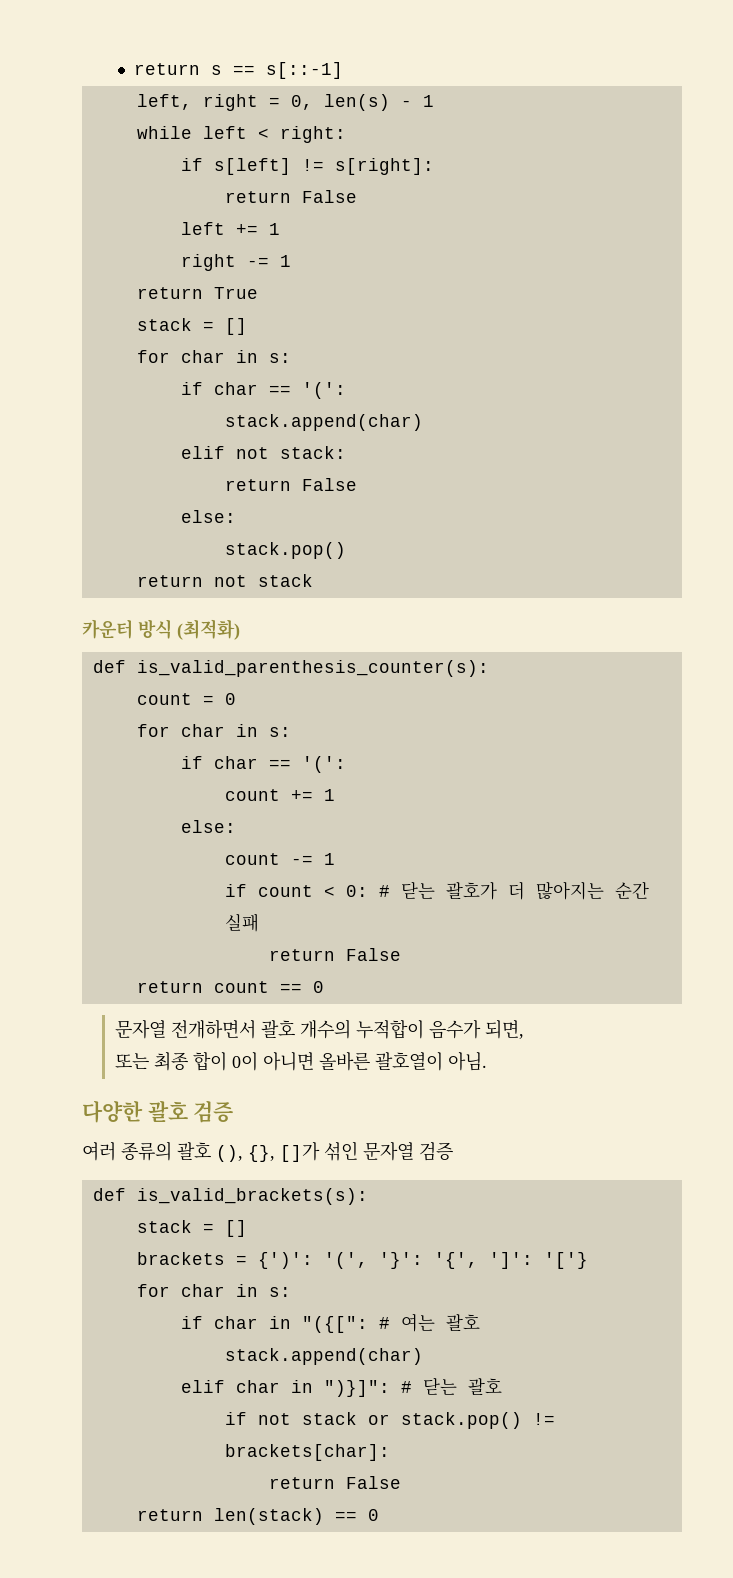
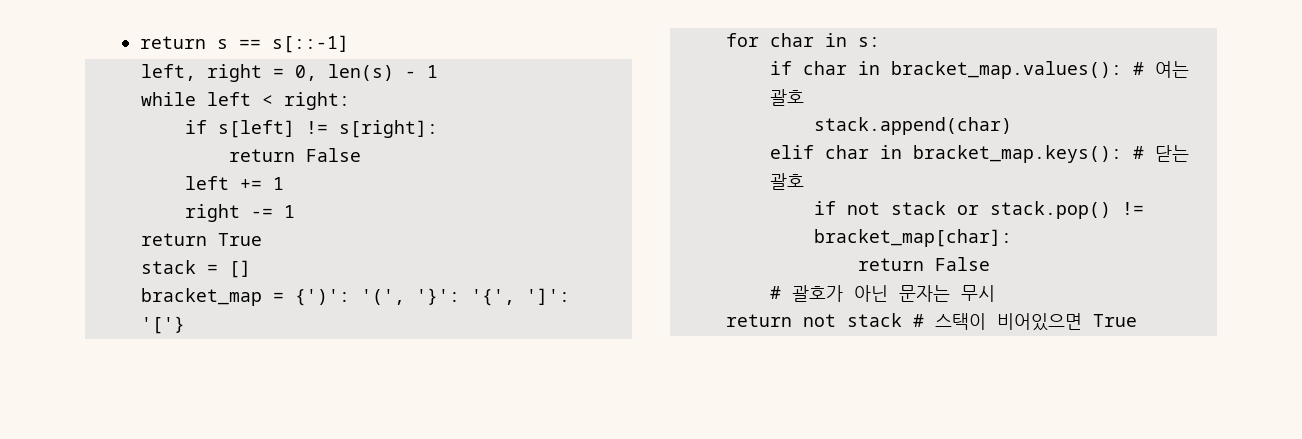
[136,350,291,363] [180,382,346,399] [224,414,423,431] [180,446,346,459] [224,478,357,491] [180,510,236,523] [224,542,346,559] [136,574,313,587] [82,619,240,640] [92,660,489,677] [136,693,236,705] [136,724,291,737] [180,756,346,773] [224,789,335,801] [180,820,236,833] [224,853,335,865] [224,881,649,900] [224,913,259,932] [268,948,401,961] [136,981,324,993] [114,1019,524,1039] [114,1052,487,1071] [82,1100,234,1123] [82,1141,453,1162] [92,1188,368,1205] [136,1220,247,1237] [136,1252,225,1265] for char in s: // if char == '(': // stack.append(char) // elif not stack: // return False // else: // stack.pop() // return not stack // 카운터 방식 (최적화) // def is_valid_parenthesis_counter(s): // count = 0 // for char in s: // if char == '(': // count += 1 // else: // count -= 1 // if count < 0: # 닫는 괄호가 더 많아지는 순간 실패 // return False // return count == 0 // 문자열 전개하면서 괄호 개수의 누적합이 음수가 되면, // 또는 최종 합이 0이 아니면 올바른 괄호열이 아님. // 다양한 괄호 검증 // 여러 종류의 괄호 (), {}, []가 섞인 문자열 검증 // def is_valid_brackets(s): // stack = [] // brackets -> [141,288,262,306] bracket_map
[301,1316,368,1333] "({[": -> [891,61,1122,79] bracket_map.values():
[323,1380,390,1397] ")}]": -> [913,145,1122,163] bracket_map.keys():
[224,1444,390,1461] [268,1476,401,1489] [136,1508,379,1525] brackets[char]: // return False // return len(stack) == 0 -> [814,229,1012,247] [858,257,990,271] [770,285,995,302] [726,313,1137,331] bracket_map[char]: // return False // # 괄호가 아닌 문자는 무시 // return not stack # 스택이 비어있으면 True

